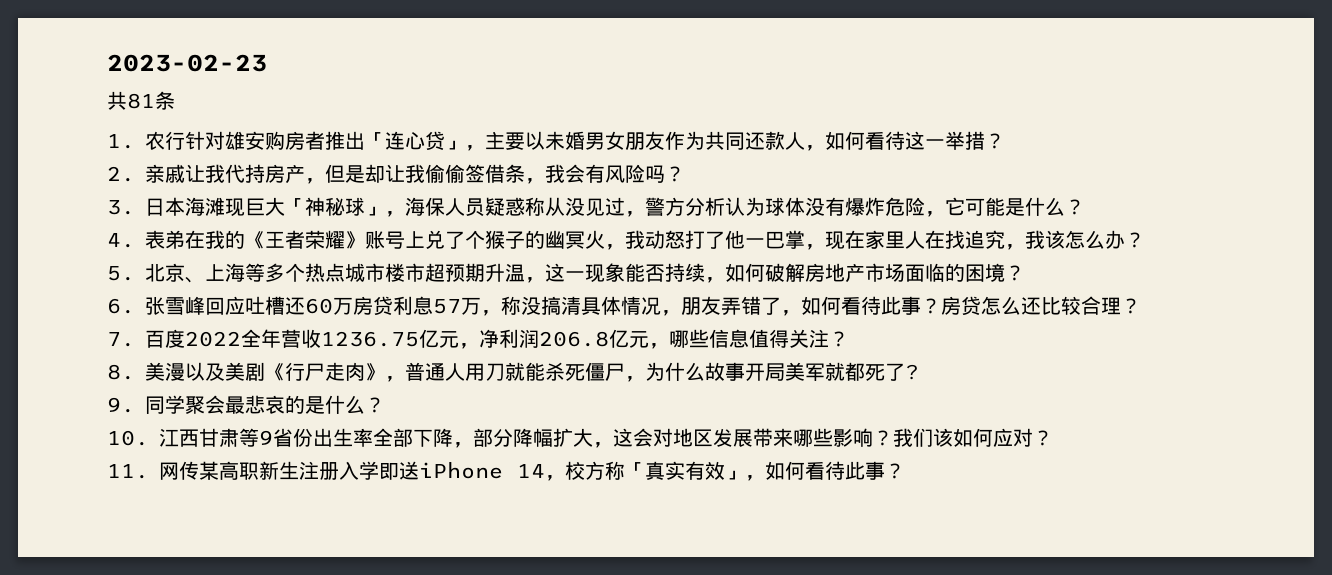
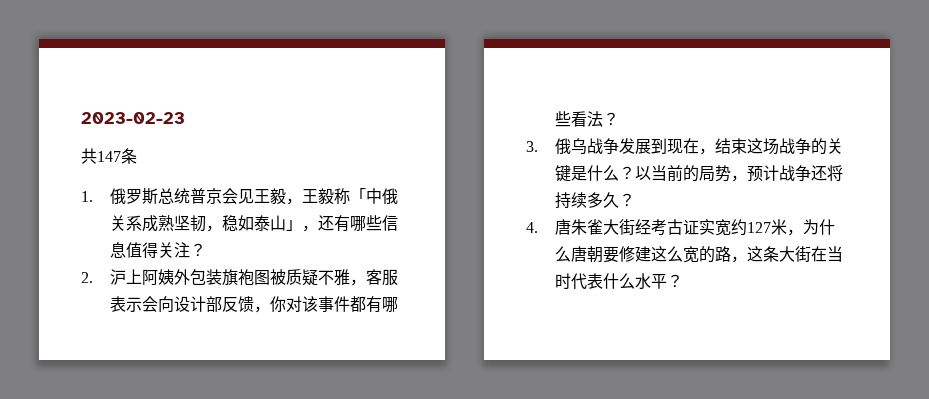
[127,93,155,109] 81 -> [97,151,121,162] 147
[145,131,1005,151] [107,164,685,184] [107,197,1085,217] [107,230,1145,250] [107,263,1025,283] [107,296,1141,316] [107,329,669,349] 农行针对雄安购房者推出「连心贷」，主要以未婚男女朋友作为共同还款人，如何看待这一举措？ // 2.亲戚让我代持房产，但是却让我偷偷签借条，我会有风险吗？ // 3.日本海滩现巨大「神秘球」，海保人员疑惑称从没见过，警方分析认为球体没有爆炸危险，它可能是什么？ // 4.表弟在我的《王者荣耀》账号上兑了个猴子的幽冥火，我动怒打了他一巴掌，现在家里人在找追究，我该怎么办？ // 5.北京、上海等多个热点城市楼市超预期升温，这一现象能否持续，如何破解房地产市场面临的困境？ // 6.张雪峰回应吐槽还60万房贷利息57万，称没搞清具体情况，朋友弄错了，如何看待此事？房贷怎么还比较合理？ // 7.百度2022全年营收1236.75亿元，净利润206.8亿元， -> [109,188,398,205] [109,215,350,232] 俄罗斯总统普京会见王毅，王毅称「中俄关系成熟坚韧，稳如泰山」，还有
[107,362,919,382] [107,395,385,414] [107,428,1053,448] [107,461,885,481] 8.美漫以及美剧《行尸走肉》，普通人用刀就能杀死僵尸，为什么故事开局美军就都死了? // 9.同学聚会最悲哀的是什么？ // 10.江西甘肃等9省份出生率全部下降，部分降幅扩大，这会对地区发展带来哪些影响？我们该如何应对？ // 11.网传某高职新生注册入学即送iPhone 14，校方称「真实有效」，如何看待此事 -> [81,269,398,286] [109,296,398,313] [554,111,619,127] [526,138,843,155] [554,165,843,182] [554,192,635,209] [526,219,835,236] [554,246,843,263] [554,273,667,290] 2.沪上阿姨外包装旗袍图被质疑不雅，客服表示会向设计部反馈，你对该事件都有哪些看法？ // 3.俄乌战争发展到现在，结束这场战争的关键是什么？以当前的局势，预计战争还将持续多久？ // 4.唐朱雀大街经考古证实宽约127米，为什么唐朝要修建这么宽的路，这条大街在当时代表什么水平

